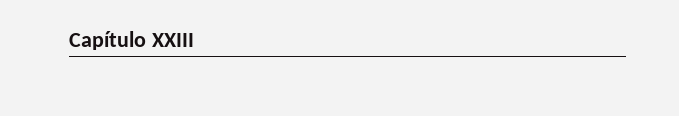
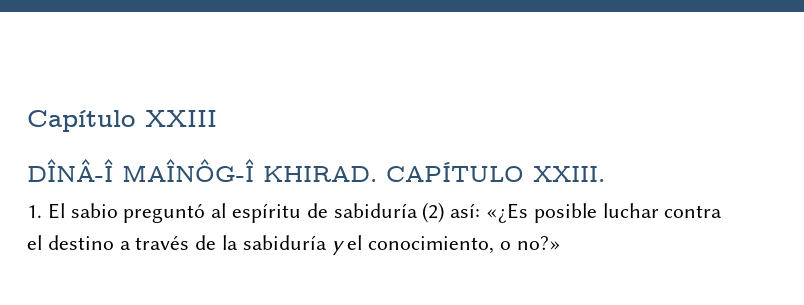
(194, 40) none -> [27,159,605,182] [27,202,723,223] [27,235,561,255] // DÎNÂ-Î MAÎNÔG-Î KHIRAD. CAPÍTULO XXIII. // 1. El sabio preguntó al espíritu de sabiduría (2) así: «¿Es posible luchar contra el destino a través de la sabiduría y el conocimiento, o no?»

